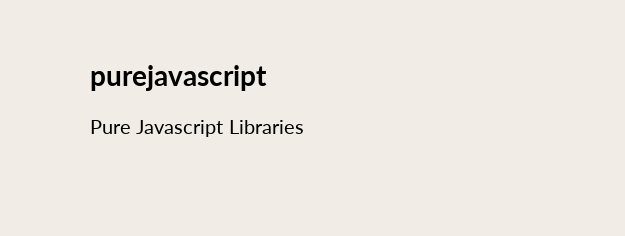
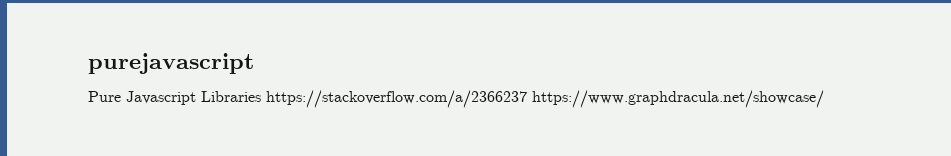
(304, 127) none -> [266,90,824,108] https://stackoverflow.com/a/2366237 https://www.graphdracula.net/showcase/

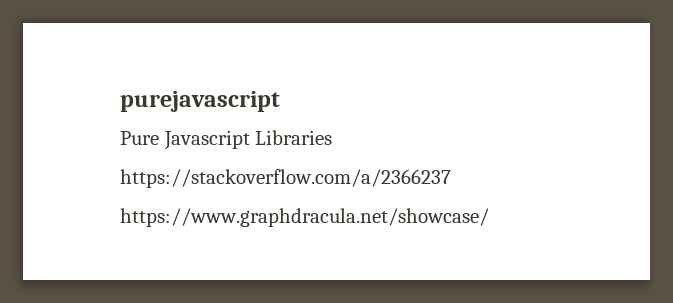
(261, 96) none -> (333, 137) //
(527, 99) none -> (451, 178) //

